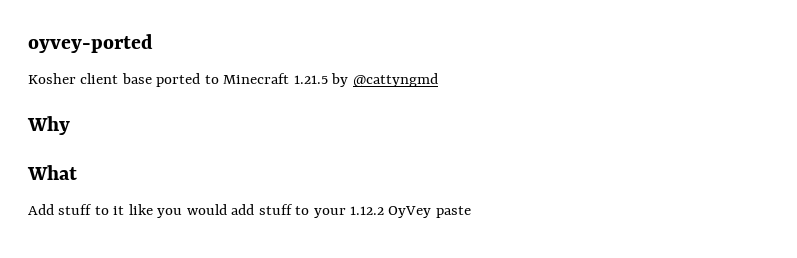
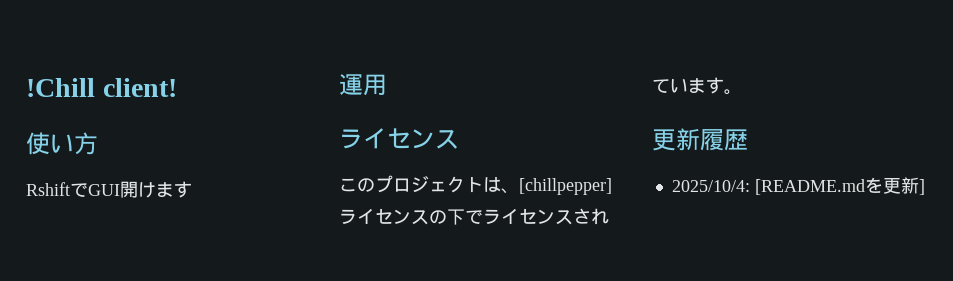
[28,34,153,53] [28,73,438,87] [27,116,70,135] [27,165,77,180] [28,204,471,218] oyvey-ported // Kosher client base ported to Minecraft 1.21.5 by @cattyngmd // Why // What // Add stuff to it like you would add stuff to your 1.12.2 OyVey paste -> [26,78,177,97] [26,132,98,155] [26,181,192,198] [339,74,387,96] [339,128,459,149] [339,175,612,195] [339,208,609,225] [652,77,742,95] [652,128,748,151] [671,177,925,195] !Chill client! // 使い方 // RshiftでGUI開けます // 運用 // ライセンス // このプロジェクトは、[chillpepper]ライセンスの下でライセンスされています。 // 更新履歴 // 2025/10/4: [README.mdを更新]

